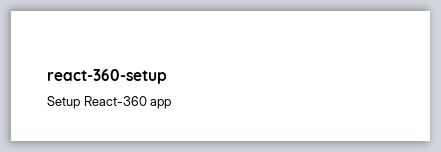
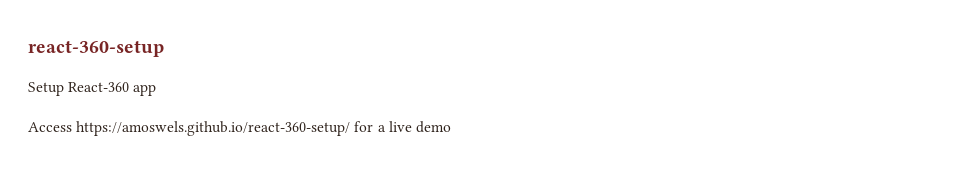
(172, 104) none -> [28,121,451,136] // Access https://amoswels.github.io/react-360-setup/ for a live demo

